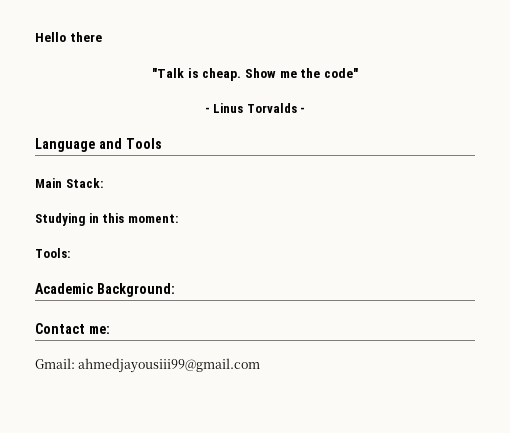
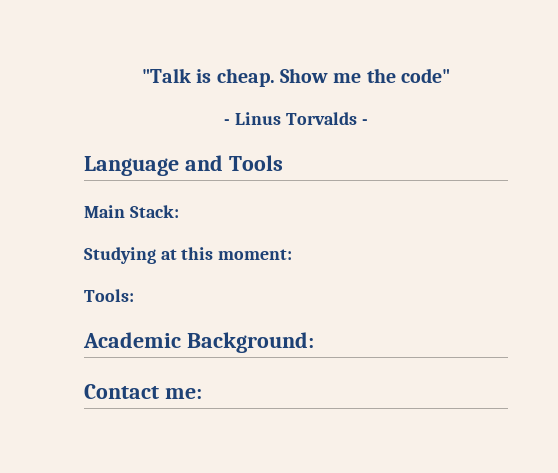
[35,32,102,42] Hello there // -> (141, 75) none
[88,213,99,223] in -> [160,249,177,260] at
[35,358,261,373] // Gmail: ahmedjayousiii99@gmail.com -> (202, 393) none

